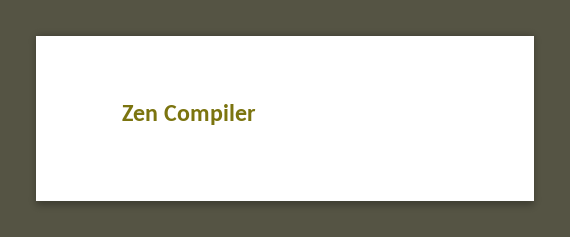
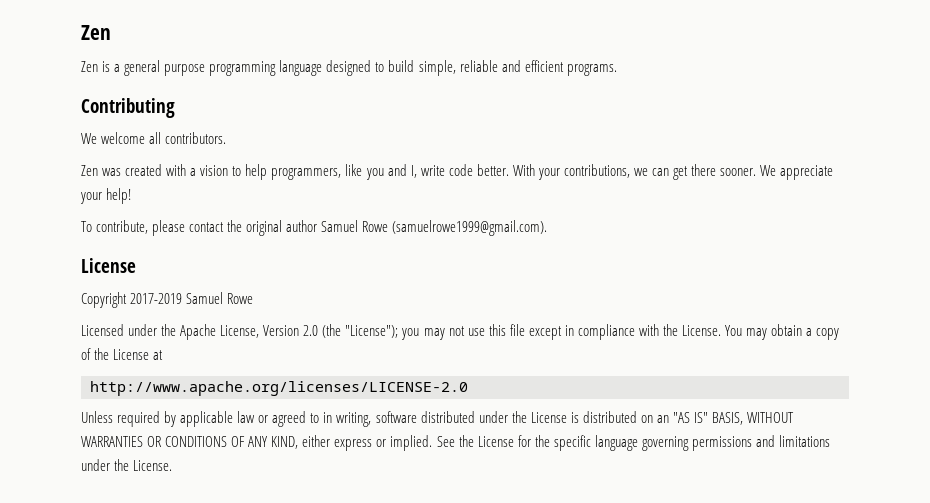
[122,104,257,125] Zen Compiler -> [81,25,111,40] [81,60,617,76] [81,98,175,118] [81,132,227,144] [81,164,834,180] [80,188,132,204] [81,220,548,236] [81,258,136,273] [81,292,254,308] [81,324,840,340] [81,348,164,360] [90,381,468,396] [81,411,795,427] [81,435,830,451] [81,459,173,471] Zen // Zen is a general purpose programming language designed to build simple, reliable and efficient programs. // Contributing // We welcome all contributors. // Zen was created with a vision to help programmers, like you and I, write code better. With your contributions, we can get there sooner. We appreciate your help! // To contribute, please contact the original author Samuel Rowe (samuelrowe1999@gmail.com). // License // Copyright 2017-2019 Samuel Rowe // Licensed under the Apache License, Version 2.0 (the "License"); you may not use this file except in compliance with the License. You may obtain a copy of the License at // http://www.apache.org/licenses/LICENSE-2.0 // Unless required by applicable law or agreed to in writing, software distributed under the License is distributed on an "AS IS" BASIS, WITHOUT WARRANTIES OR CONDITIONS OF ANY KIND, either express or implied. See the License for the specific language governing permissions and limitations under the License.

